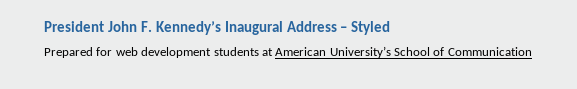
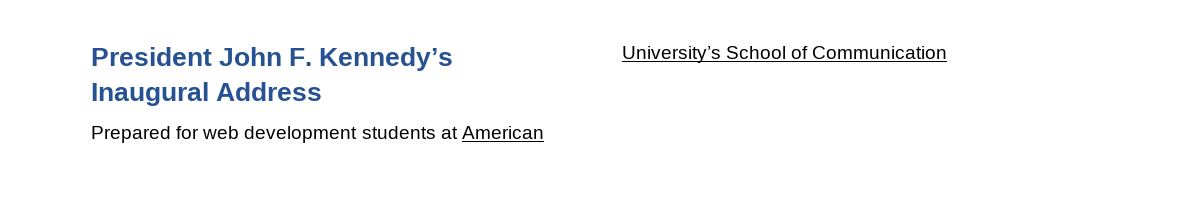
[340,21,391,35] – Styled -> (323, 91) none

